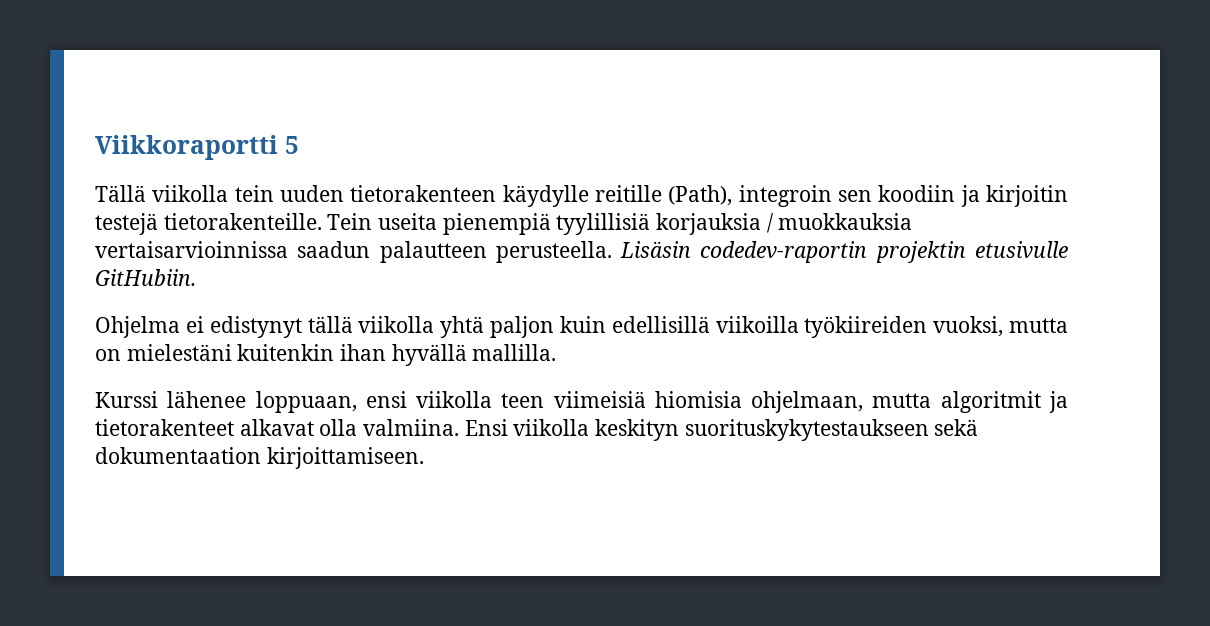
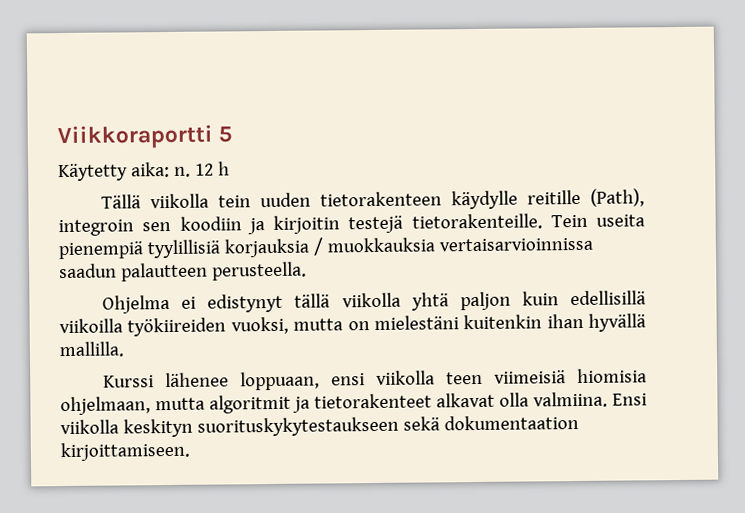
(299, 145) none -> [58,161,230,182] // Käytetty aika: n. 12 h
[620,241,1068,263] [95,269,196,286] Lisäsin codedev-raportin projektin etusivulle GitHubiin. -> (307, 271) none

